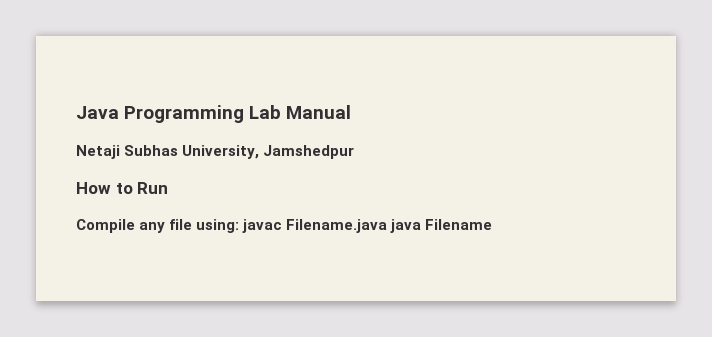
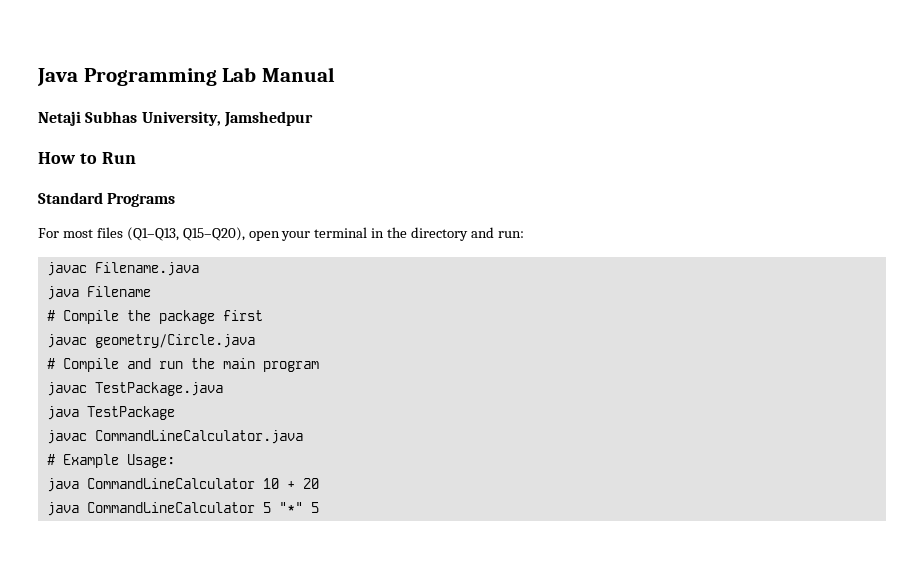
[76,219,240,233] Compile any file using: -> [38,192,176,207] [38,227,524,241] Standard Programs // For most files (Q1–Q13, Q15–Q20), open your terminal in the directory and run: //
(388, 226) none -> (199, 269) //
(493, 224) none -> [46,310,263,324] [46,334,255,348] [46,358,319,372] [46,382,223,396] [46,406,175,420] [46,430,303,444] [46,454,175,468] [46,478,319,492] [46,502,319,516] // # Compile the package first // javac geometry/Circle.java // # Compile and run the main program // javac TestPackage.java // java TestPackage // javac CommandLineCalculator.java // # Example Usage: // java CommandLineCalculator 10 + 20 // java CommandLineCalculator 5 "*" 5

